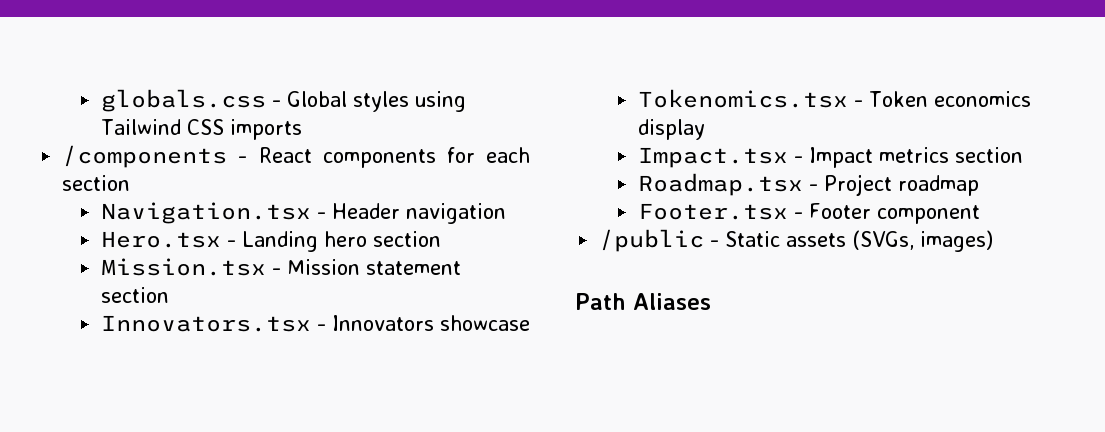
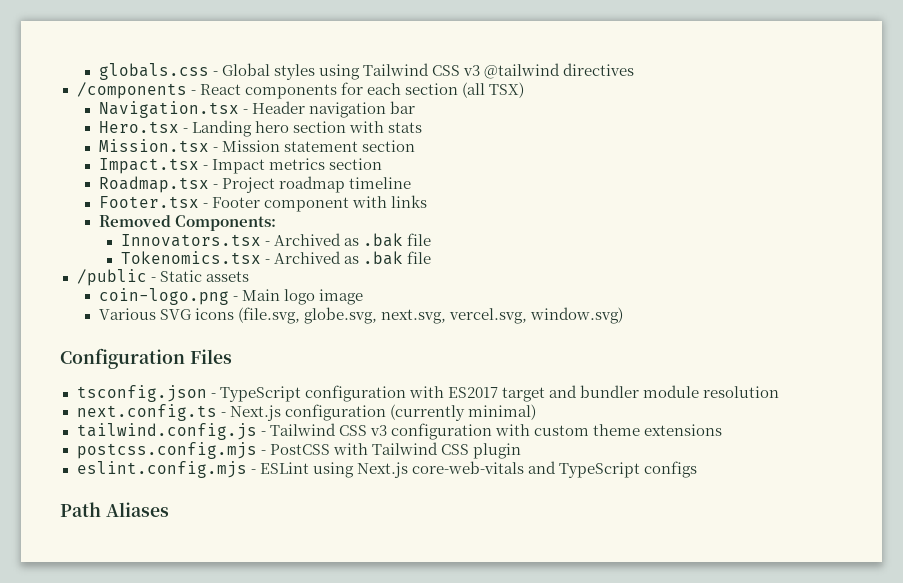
[229,119,302,140] imports -> [463,63,635,79] v3 @tailwind directives
(131, 183) none -> [461,82,524,98] (all TSX)
(506, 213) none -> [389,101,415,114] bar
(441, 239) none -> [348,121,422,133] with stats
[100,315,530,332] [637,89,1031,108] [637,119,705,140] // Innovators.tsx - Innovators showcase // Tokenomics.tsx - Token economics display -> (415, 146) none
(979, 185) none -> [348,177,411,189] timeline
[599,229,994,252] // /public - Static assets (SVGs, images) -> [351,195,427,208] [98,215,276,231] [120,233,432,247] [120,251,432,265] [76,269,249,286] [98,288,363,305] [98,307,624,324] [60,348,232,369] [76,385,779,402] [76,404,536,421] [76,423,722,440] [76,442,521,459] [76,461,697,478] with links // Removed Components: // Innovators.tsx - Archived as .bak file // Tokenomics.tsx - Archived as .bak file // /public - Static assets // coin-logo.png - Main logo image // Various SVG icons (file.svg, globe.svg, next.svg, vercel.svg, window.svg) // Configuration Files // tsconfig.json - TypeScript configuration with ES2017 target and bundler module resolution // next.config.ts - Next.js configuration (currently minimal) // tailwind.config.js - Tailwind CSS v3 configuration with custom theme extensions // postcss.config.mjs - PostCSS with Tailwind CSS plugin // eslint.config.mjs - ESLint using Next.js core-web-vitals and TypeScript configs

